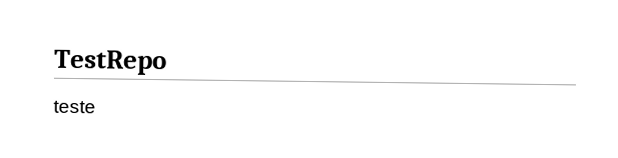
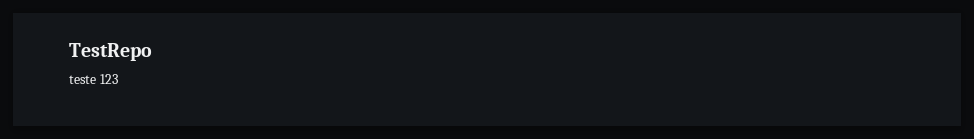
(96, 107) none -> [99,74,118,84] 123

